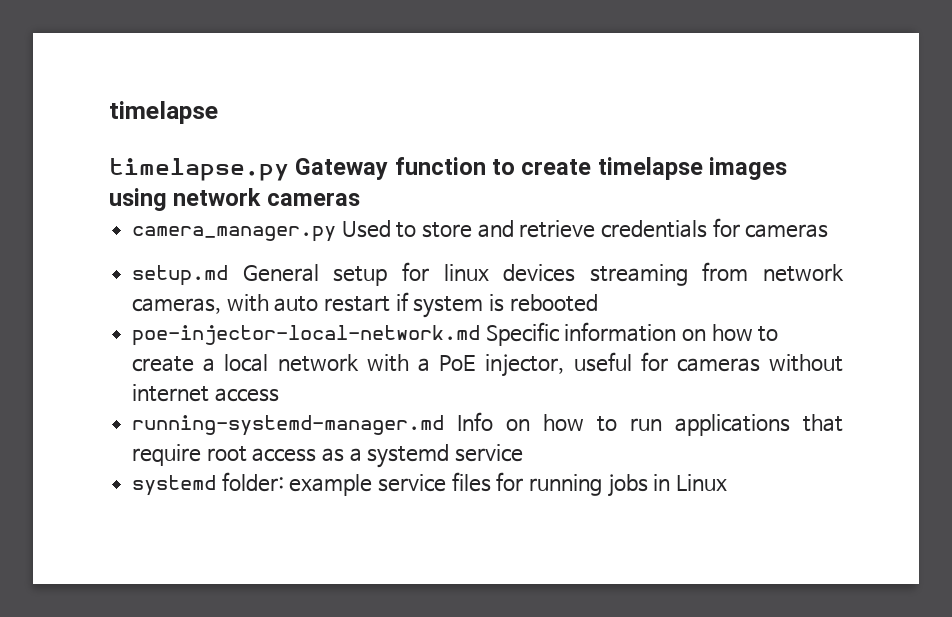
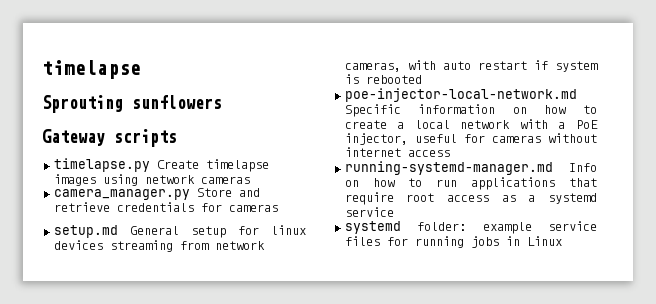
[109,157,592,181] timelapse.py Gateway function to create -> [42,95,222,113] [42,129,177,147] [53,158,199,172] Sprouting sunflowers // Gateway scripts // timelapse.py Create
[341,220,473,238] Used to store -> [196,188,232,197] Store

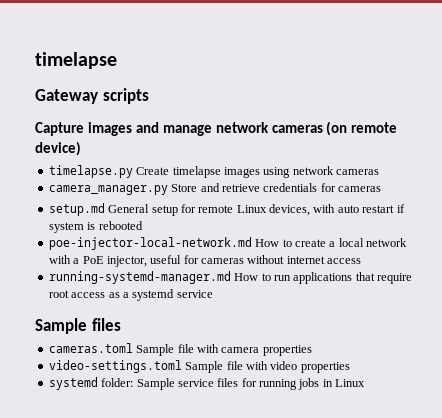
[42,60,141,79] [42,95,222,113] timelapse // Sprouting sunflowers -> [35,52,117,69] timelapse
(177, 138) none -> [35,121,398,136] [35,141,81,156] // Capture images and manage network cameras (on remote device)
[271,225,306,235] [53,240,265,252] [344,62,401,72] linux devices streaming from network cameras, -> [198,204,310,216] remote Linux devices,
[344,104,567,117] Specific information on how -> [255,239,280,247] How
[569,163,597,172] [344,178,395,187] Info on how -> [234,273,259,281] How
(394, 212) none -> [35,318,121,334] [48,343,312,356] [48,360,350,373] // Sample files // cameras.toml Sample file with camera properties // video-settings.toml Sample file with video properties
[482,222,532,234] example -> [136,378,175,390] Sample

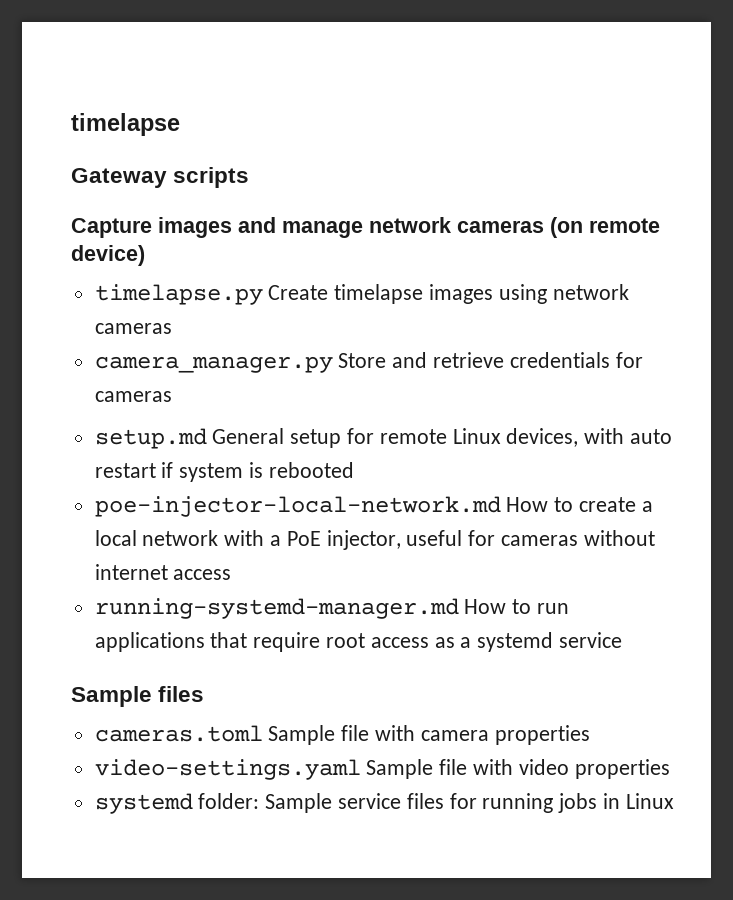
[48,360,182,373] video-settings.toml -> [94,759,361,780] video-settings.yaml

